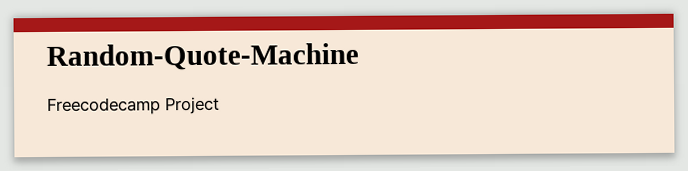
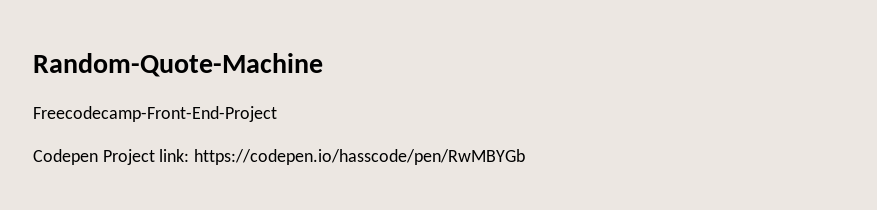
[47,96,220,115] Freecodecamp Project -> [33,106,277,122] [33,149,526,165] Freecodecamp-Front-End-Project // Codepen Project link: https://codepen.io/hasscode/pen/RwMBYGb

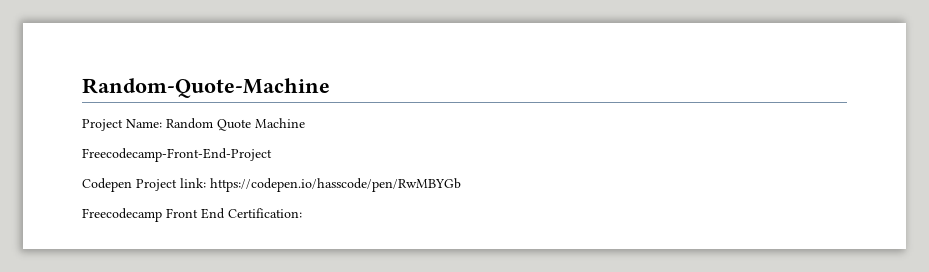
(323, 65) none -> [82,118,305,131] // Project Name: Random Quote Machine
(526, 157) none -> [82,208,302,222] // Freecodecamp Front End Certification:

